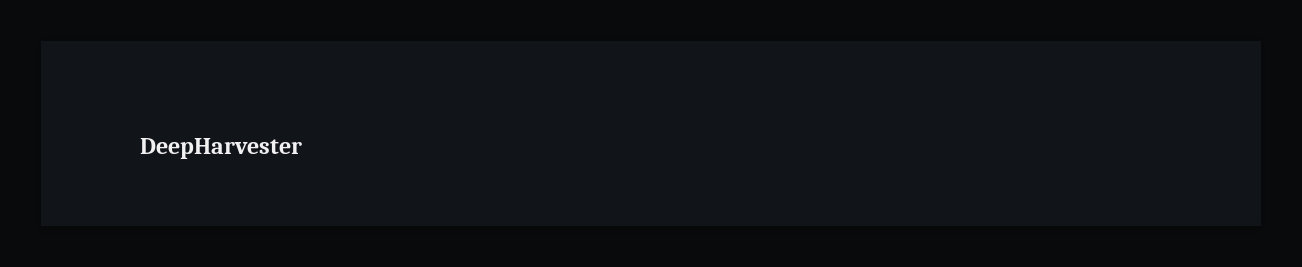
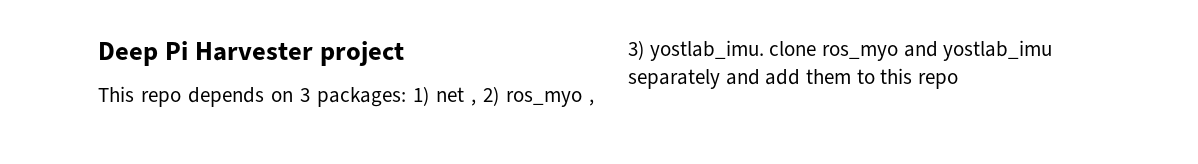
[140,138,302,159] DeepHarvester -> [98,41,405,66] [98,86,594,107] [628,40,1053,61] [628,68,959,89] Deep Pi Harvester project // This repo depends on 3 packages: 1) net , 2) ros_myo , 3) yostlab_imu. clone ros_myo and yostlab_imu separately and add them to this repo

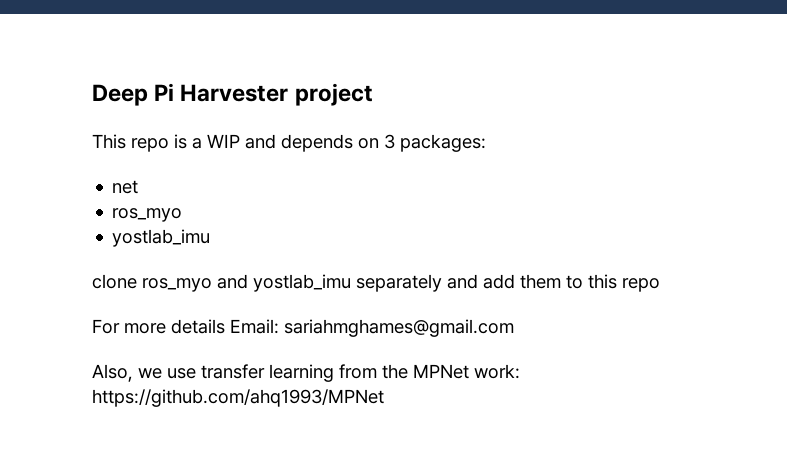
(181, 99) none -> [174,134,276,149] is a WIP and
[413,86,429,106] 1) -> (486, 143) //
[471,86,594,107] [628,40,764,61] , 2) ros_myo , 3) yostlab_imu. -> [112,208,183,222] [112,229,211,247] // ros_myo // yostlab_imu //
(959, 81) none -> [92,319,514,337] [92,364,520,382] [92,389,384,407] // For more details Email: sariahmghames@gmail.com // Also, we use transfer learning from the MPNet work: https://github.com/ahq1993/MPNet

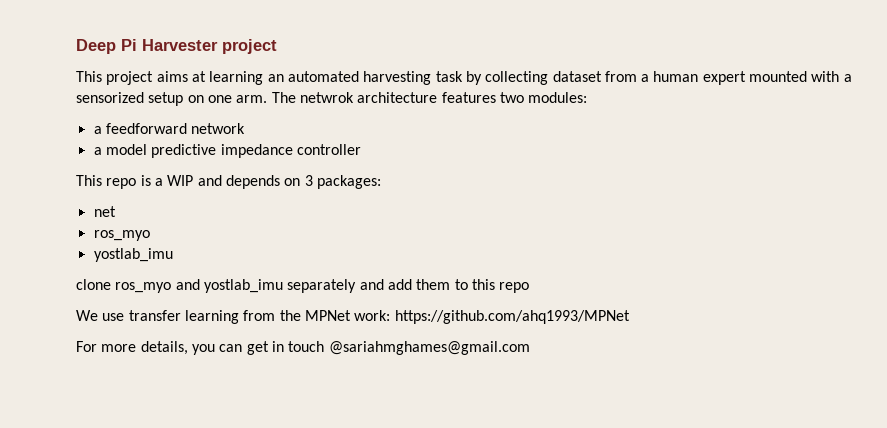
(373, 94) none -> [76,71,852,85] [76,92,588,106] [93,123,246,134] [93,144,361,158] // This project aims at learning an automated harvesting task by collecting dataset from a human expert mounted with a sensorized setup on one arm. The netwrok architecture features two modules: // a feedforward network // a model predictive impedance controller
[92,319,514,337] [92,364,162,382] For more details Email: sariahmghames@gmail.com // Also, we -> [76,310,98,321] We
(384, 398) none -> [76,341,530,355] // For more details, you can get in touch @sariahmghames@gmail.com

